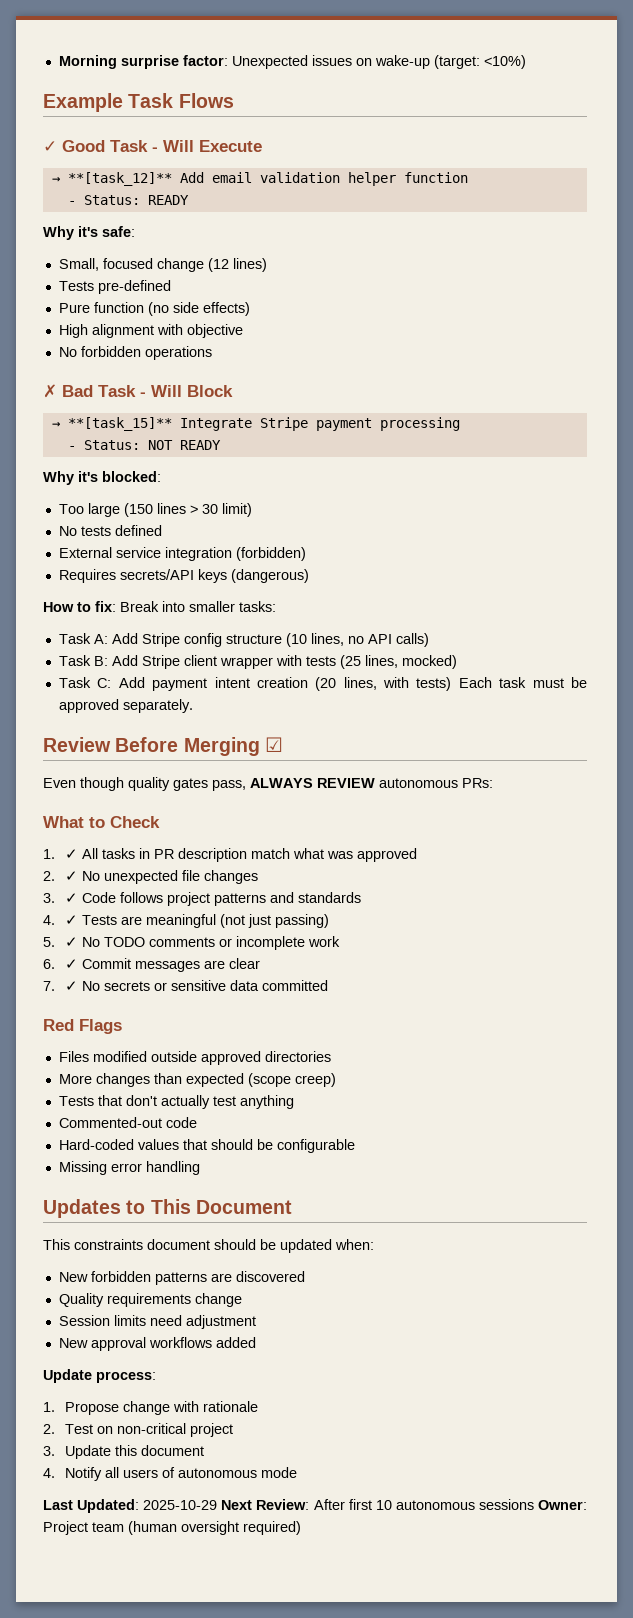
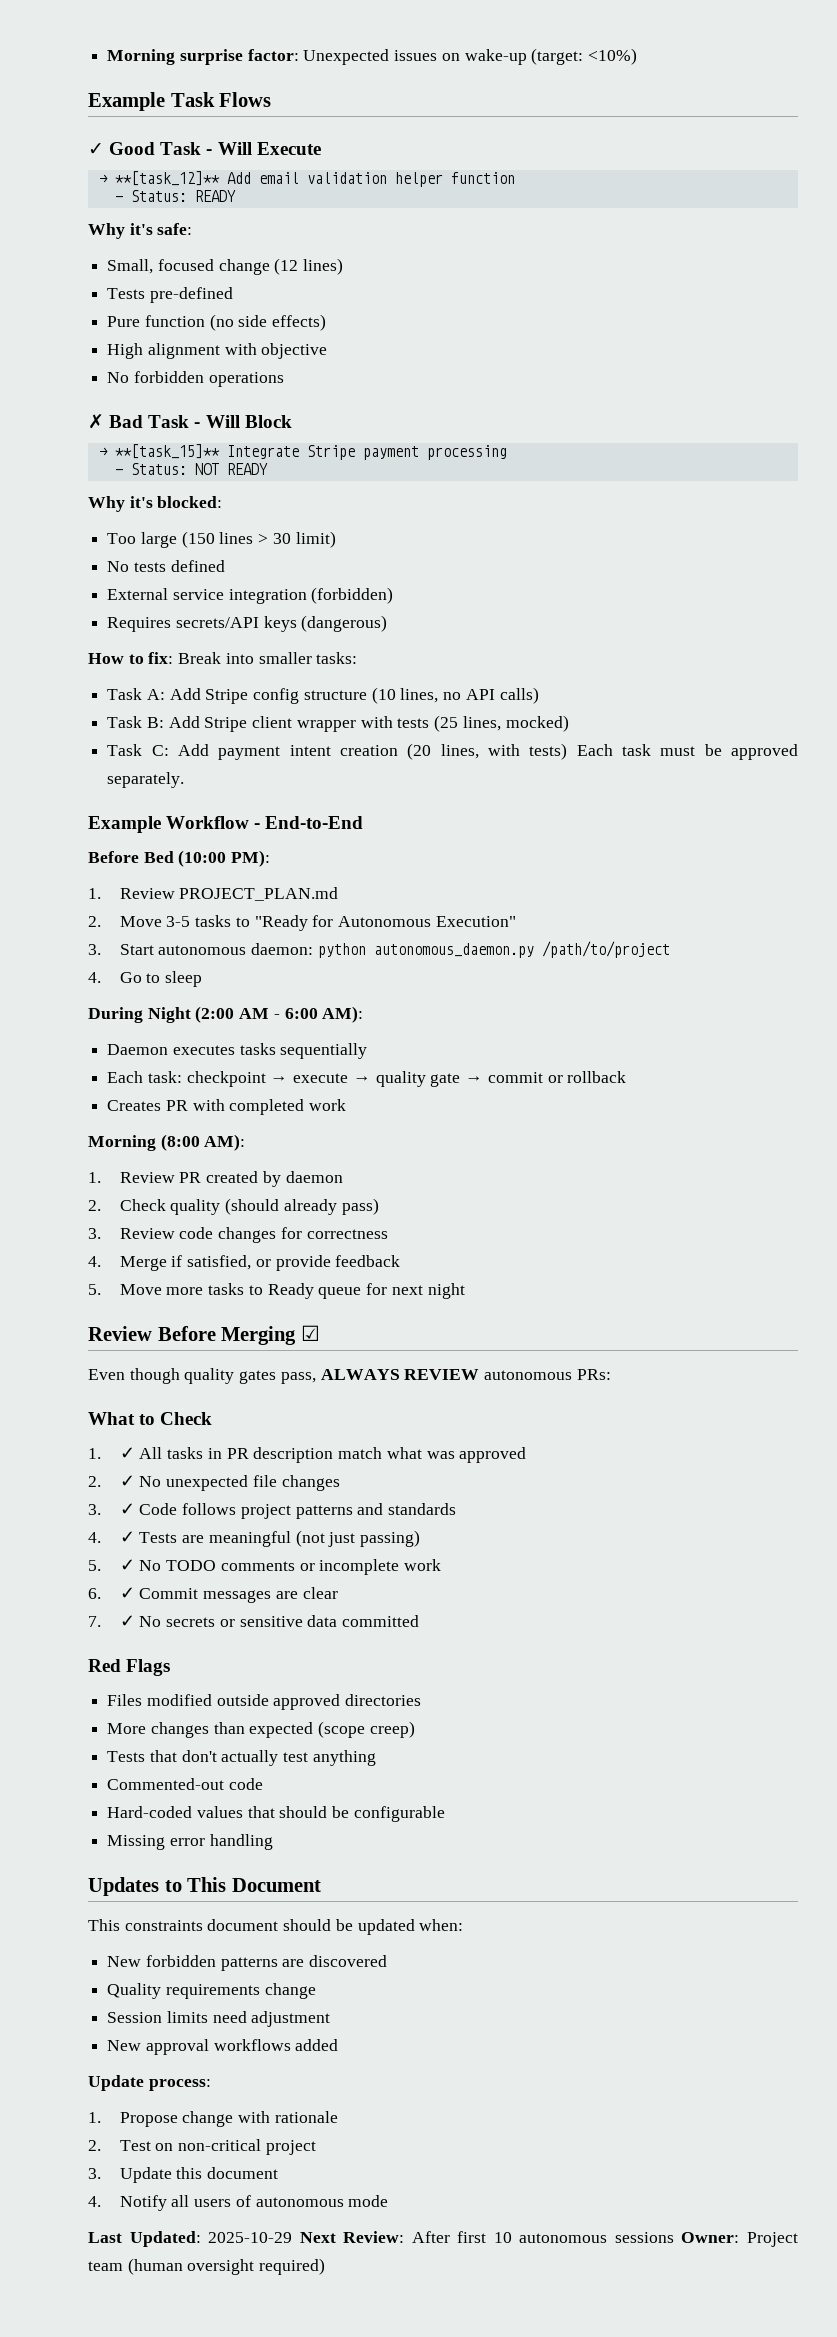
(193, 706) none -> [88,816,364,833] [88,850,271,867] [88,887,339,901] [88,915,516,931] [88,941,670,958] [88,971,203,987] [88,1006,364,1023] [107,1043,368,1059] [107,1071,627,1087] [107,1099,347,1115] [88,1134,246,1151] [88,1171,343,1187] [88,1198,379,1215] [88,1227,388,1243] [88,1255,401,1271] [88,1283,465,1299] // Example Workflow - End-to-End // Before Bed (10:00 PM): // 1. Review PROJECT_PLAN.md // 2. Move 3-5 tasks to "Ready for Autonomous Execution" // 3. Start autonomous daemon: python autonomous_daemon.py /path/to/project // 4. Go to sleep // During Night (2:00 AM - 6:00 AM): // Daemon executes tasks sequentially // Each task: checkpoint → execute → quality gate → commit or rollback // Creates PR with completed work // Morning (8:00 AM): // 1. Review PR created by daemon // 2. Check quality (should already pass) // 3. Review code changes for correctness // 4. Merge if satisfied, or provide feedback // 5. Move more tasks to Ready queue for next night

